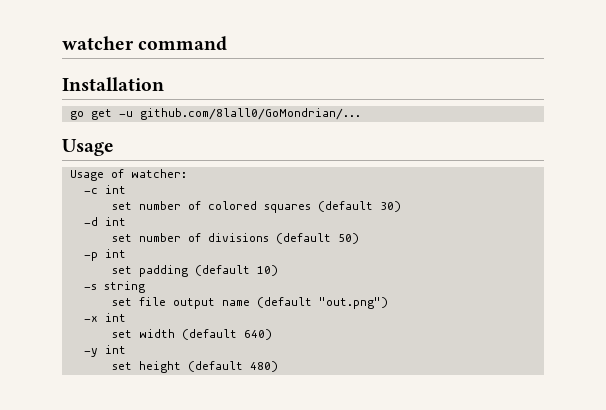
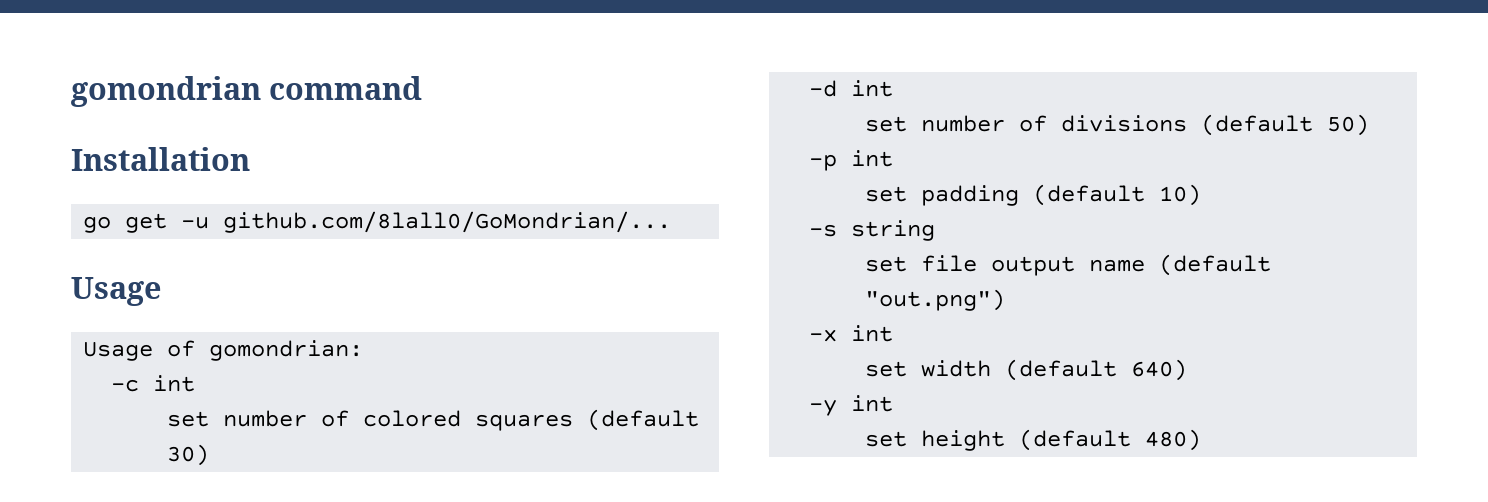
[62,36,134,50] watcher -> [71,76,261,107] gomondrian
[130,169,187,178] watcher: -> [209,340,364,361] gomondrian:

